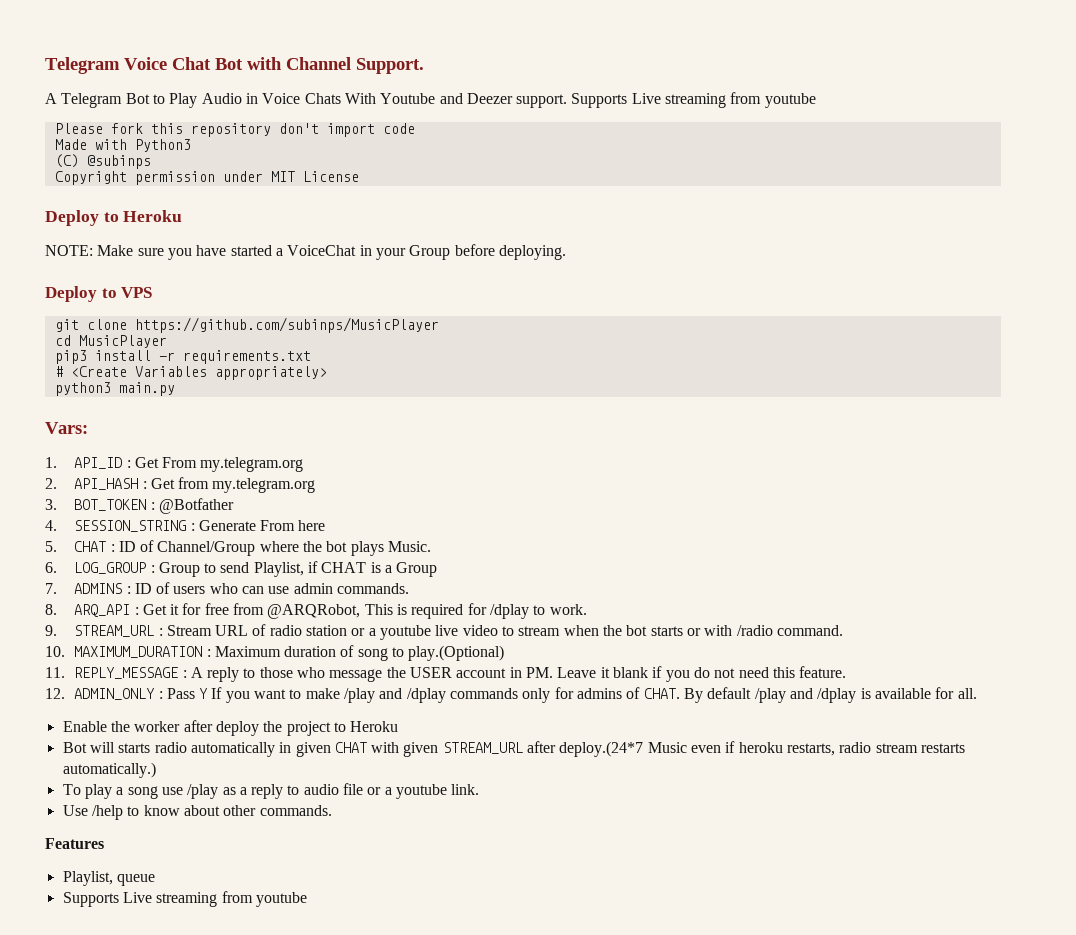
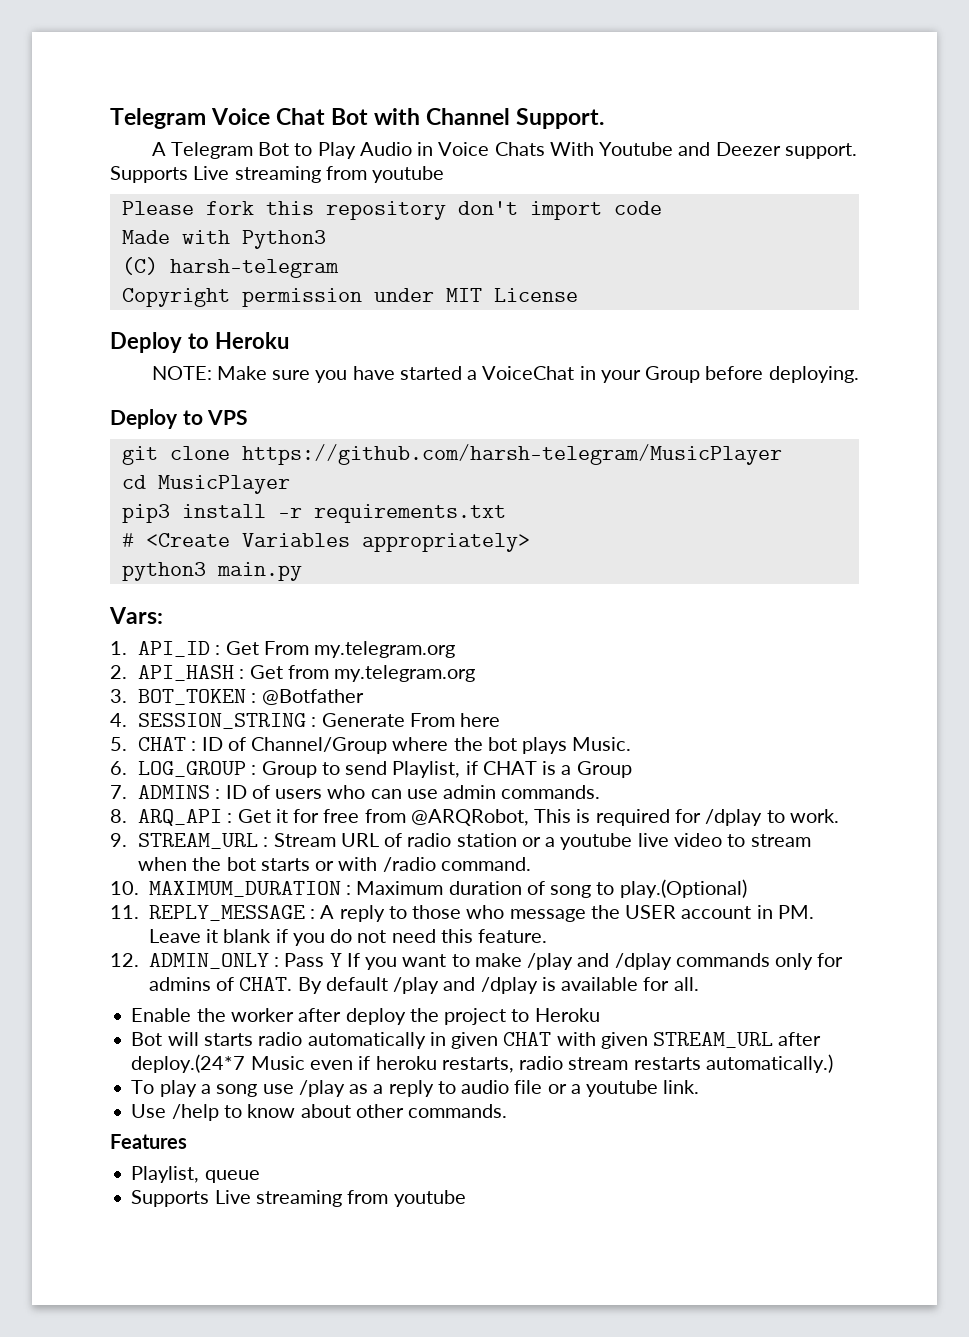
[86,155,151,169] @subinps -> [169,259,339,278] harsh-telegram
[134,317,439,333] https://github.com/subinps/MusicPlayer -> [241,444,782,465] https://github.com/harsh-telegram/MusicPlayer

